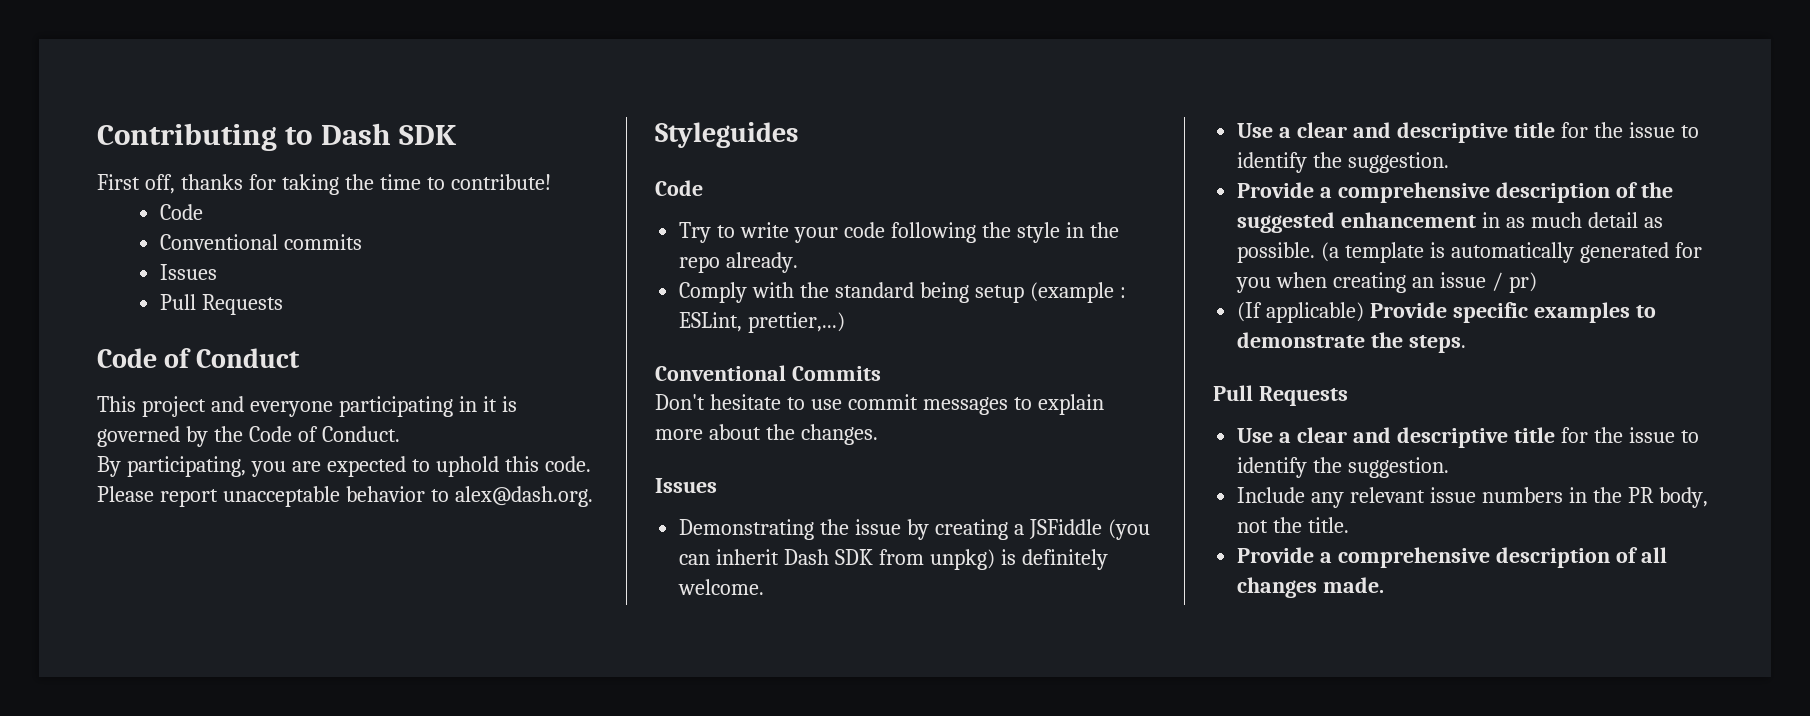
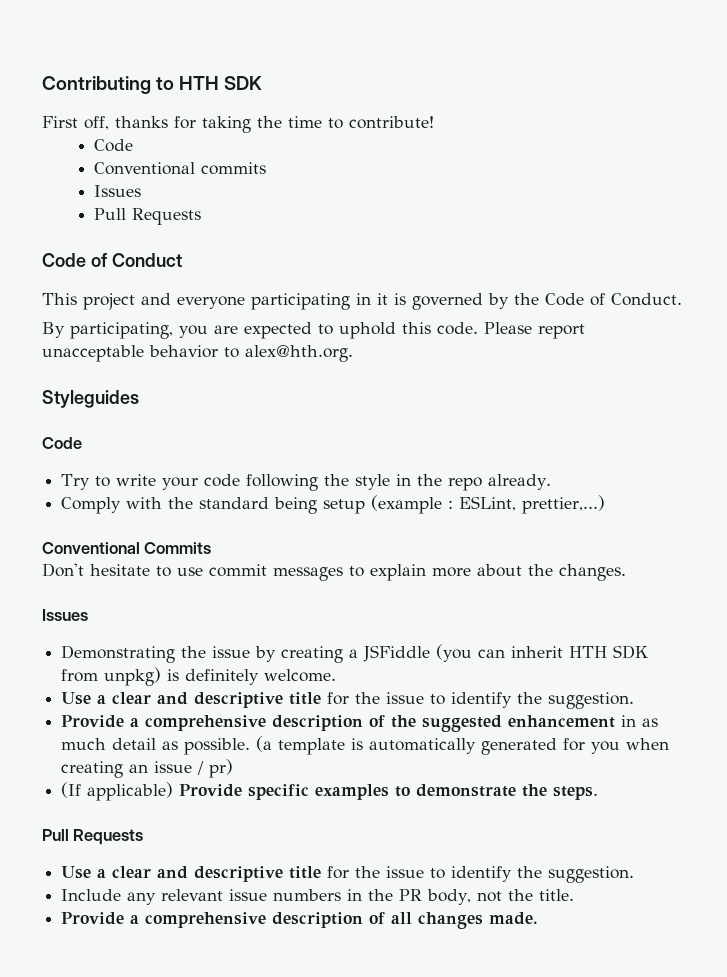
[320,123,391,145] Dash -> [179,76,220,90] HTH
[454,486,593,507] alex@dash.org. -> [245,345,353,362] alex@hth.org.
[784,549,830,565] Dash -> [569,646,608,658] HTH

